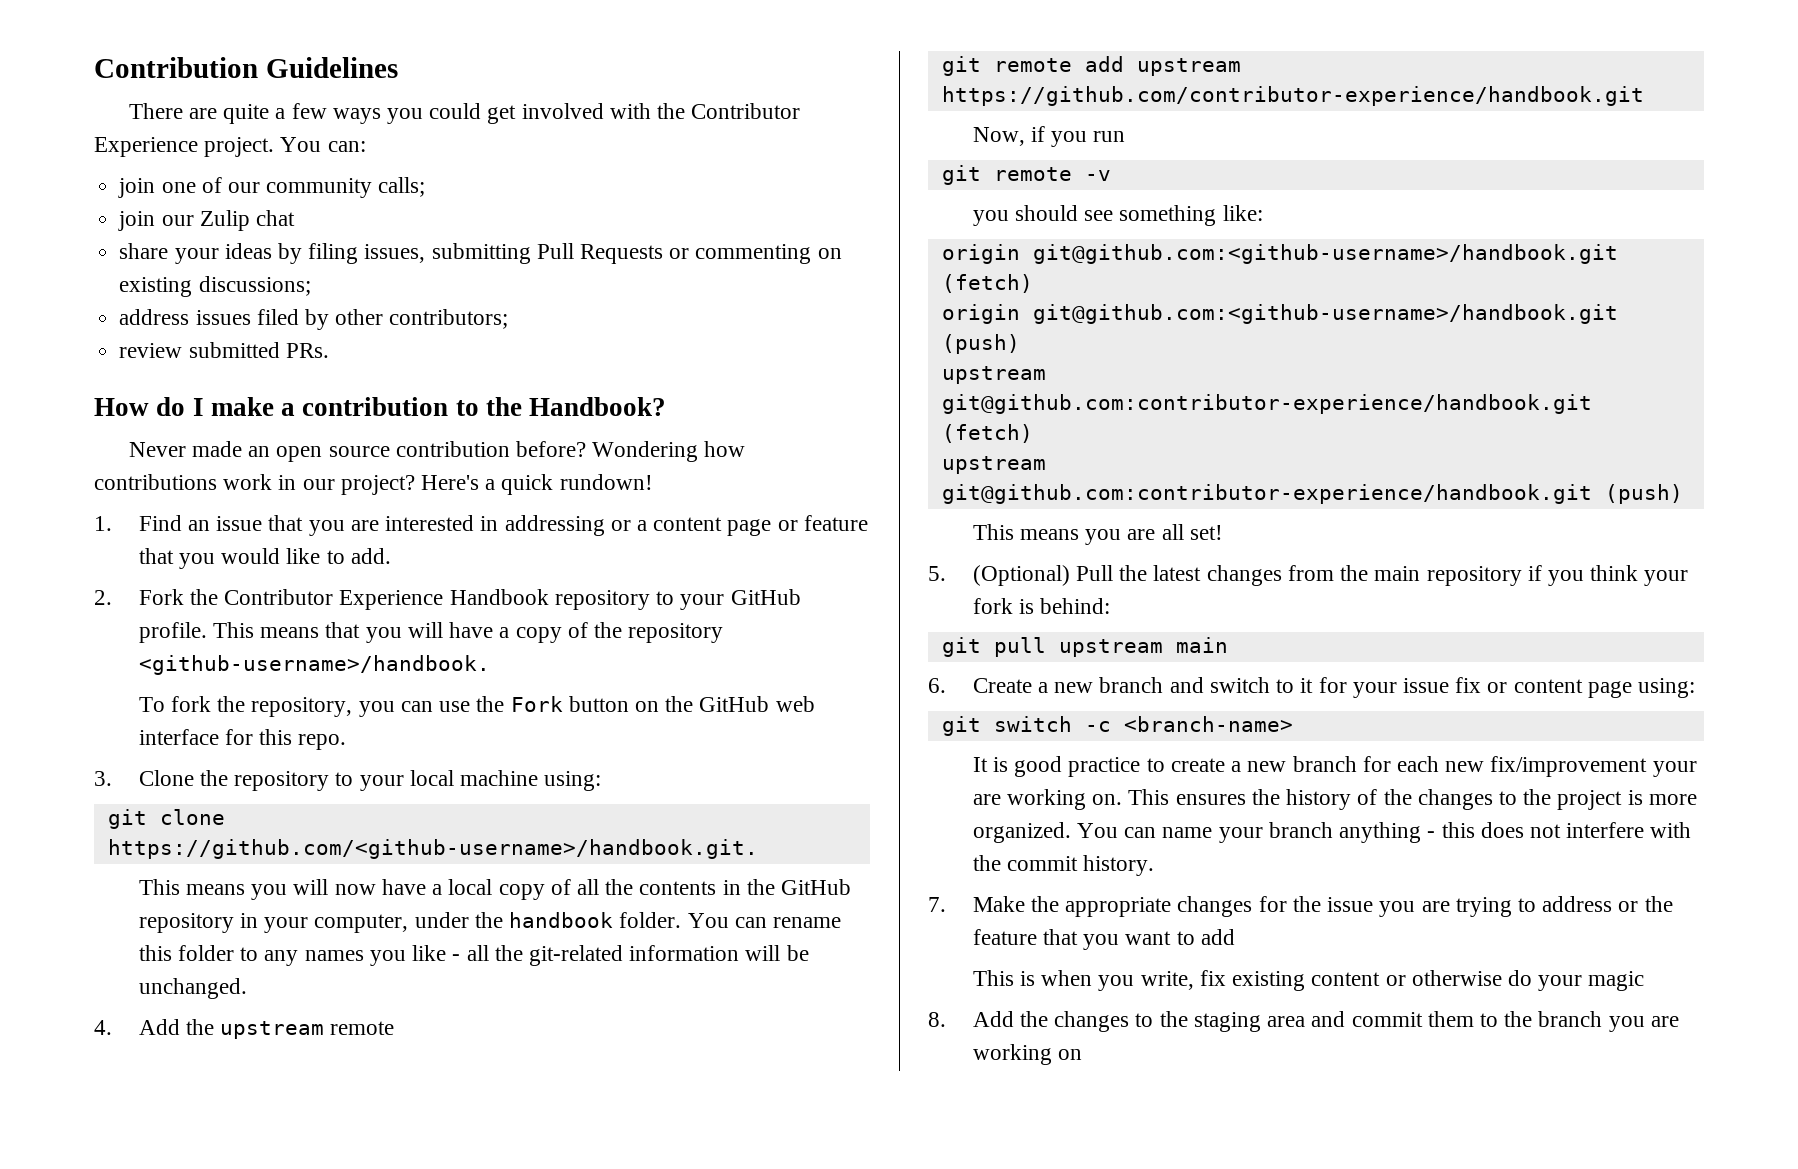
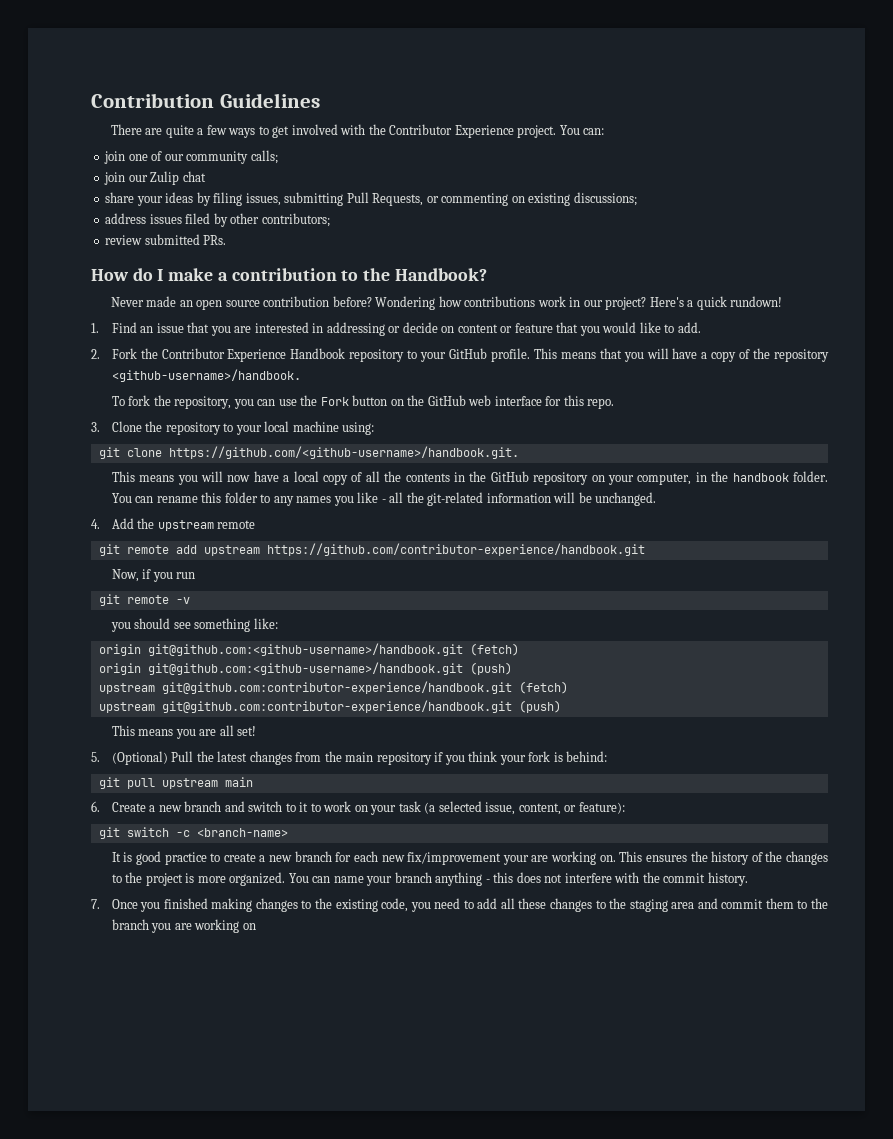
[387,103,482,124] you could -> [258,126,269,135] to
[579,244,663,264] Requests -> [372,193,424,206] Requests,
[636,517,772,536] a content page -> [402,322,498,333] decide on content
[240,913,259,928] in -> [591,475,605,482] on
[414,912,469,928] under -> [695,472,707,482] in
[1318,677,1695,698] for your issue fix or content page using: -> [310,801,625,815] to work on your task (a selected issue, content, or feature):
[972,896,1673,917] [972,929,1235,950] [972,970,1645,991] [928,1011,1049,1027] Make the appropriate changes for the issue you are trying to address or the feature that you want to add // This is when you write, fix existing content or otherwise do your magic // 8. Add the -> [111,898,547,912] Once you finished making changes to the existing code, you need to add all these

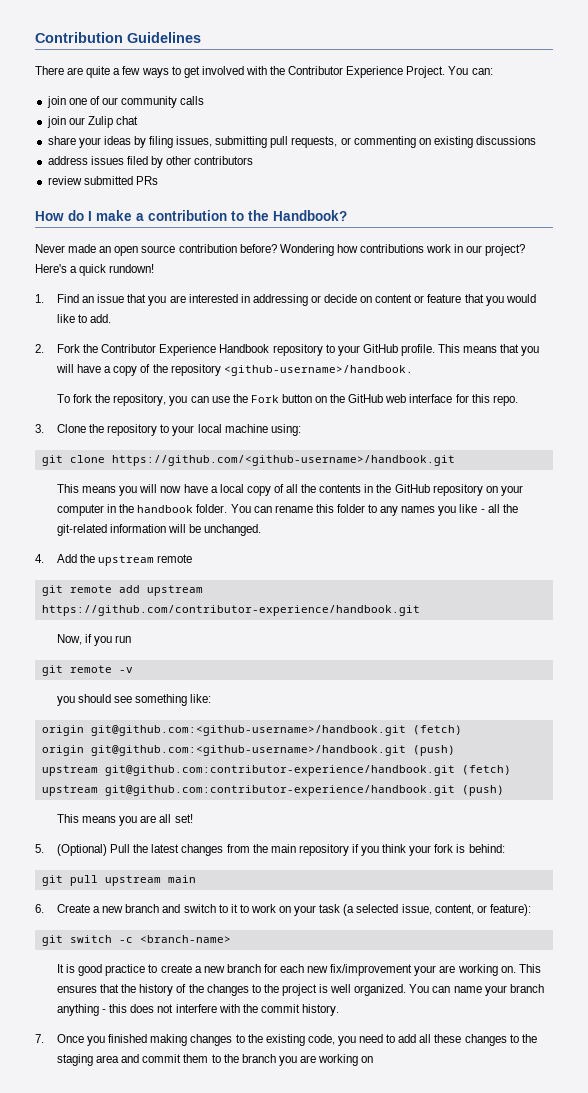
[517,125,557,138] project. -> [406,66,446,78] Project.
[250,150,278,164] calls; -> [180,96,205,105] calls
[346,192,424,206] Pull Requests, -> [270,136,338,148] pull requests,
[573,192,637,206] discussions; -> [476,136,537,145] discussions
[261,213,330,227] contributors; -> [194,156,254,165] contributors
[203,235,227,245] PRs. -> [135,176,158,185] PRs
[168,446,519,459] https://github.com/<github-username>/handbook.git. -> [111,455,455,466] https://github.com/<github-username>/handbook.git
[637,473,692,485] computer, -> [57,504,105,516] computer
(687, 858) none -> [100,984,120,993] that
[197,876,226,883] more -> [330,984,352,993] well

